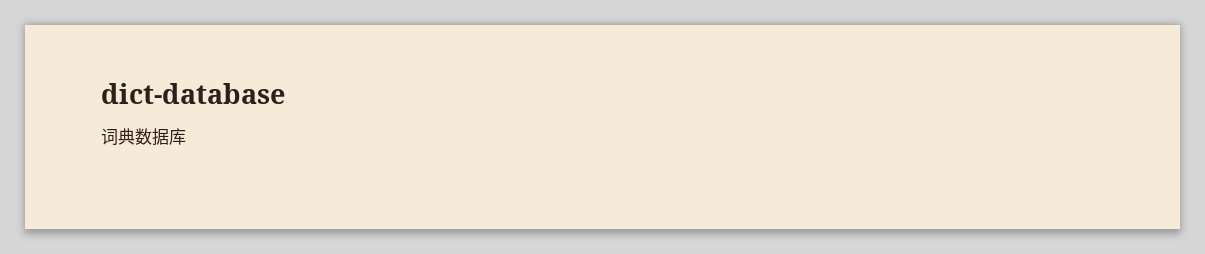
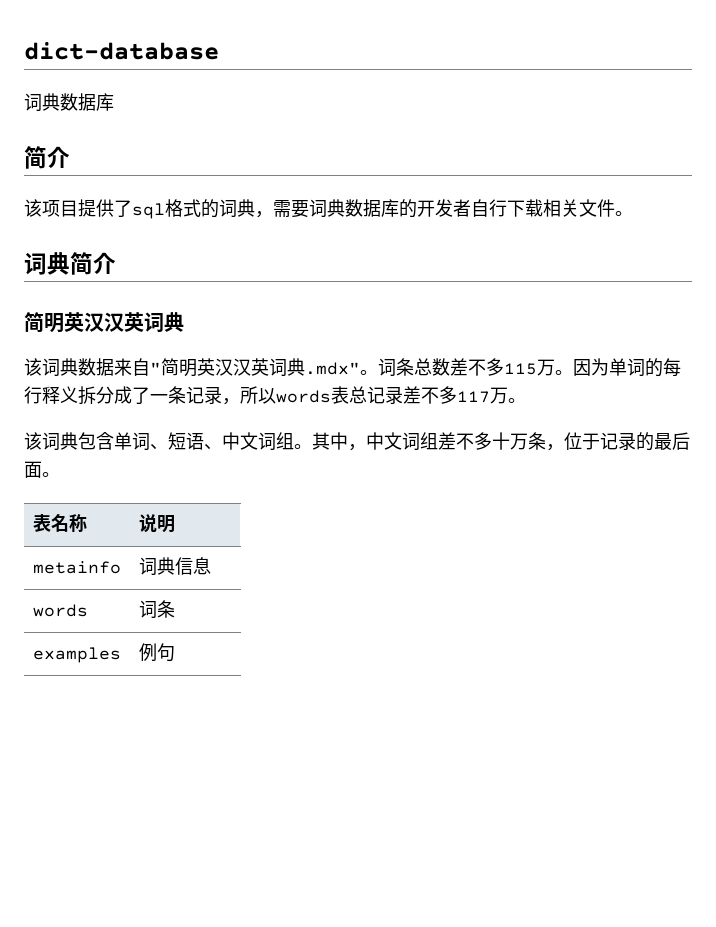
(186, 136) none -> [24,146,70,169] [24,199,633,219] [24,252,116,275] [24,312,184,333] [24,358,681,377] [24,386,526,405] [24,432,690,451] [24,461,60,478] [32,514,87,533] [138,514,175,533] [32,561,121,574] [138,557,211,575] [32,604,88,617] [138,600,175,618] [32,647,121,663] [138,643,175,662] // 简介 // 该项目提供了sql格式的词典，需要词典数据库的开发者自行下载相关文件。 // 词典简介 // 简明英汉汉英词典 // 该词典数据来自"简明英汉汉英词典.mdx"。词条总数差不多115万。因为单词的每行释义拆分成了一条记录，所以words表总记录差不多117万。 // 该词典包含单词、短语、中文词组。其中，中文词组差不多十万条，位于记录的最后面。 // 表名称 | 说明 // metainfo | 词典信息 // words | 词条 // examples | 例句

